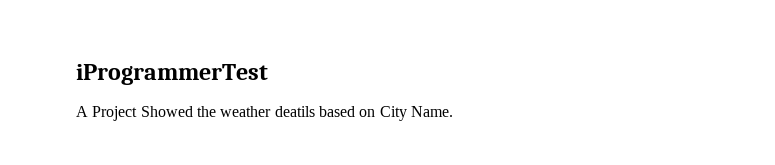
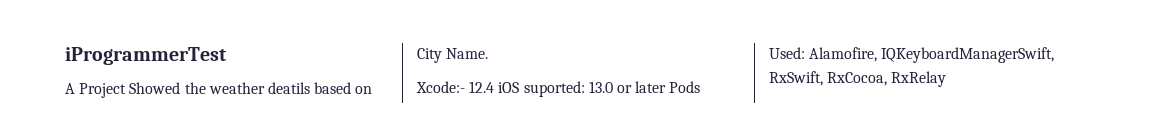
(453, 111) none -> [416,81,701,97] [769,47,1055,63] [769,71,947,87] // Xcode:- 12.4 iOS suported: 13.0 or later Pods Used: Alamofire, IQKeyboardManagerSwift, RxSwift, RxCocoa, RxRelay

